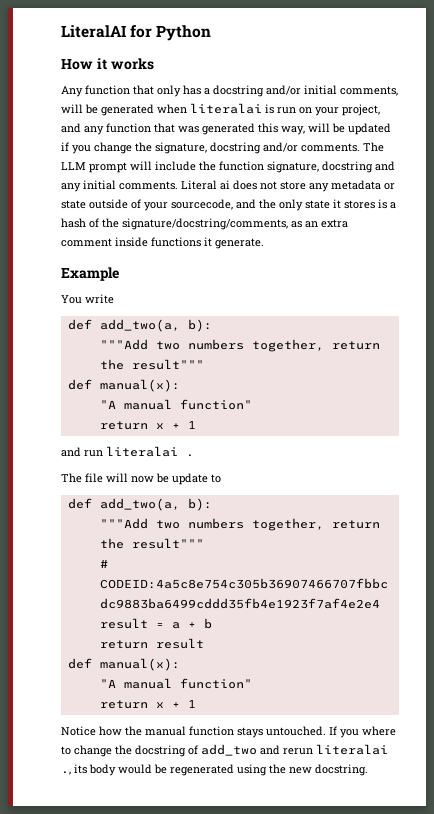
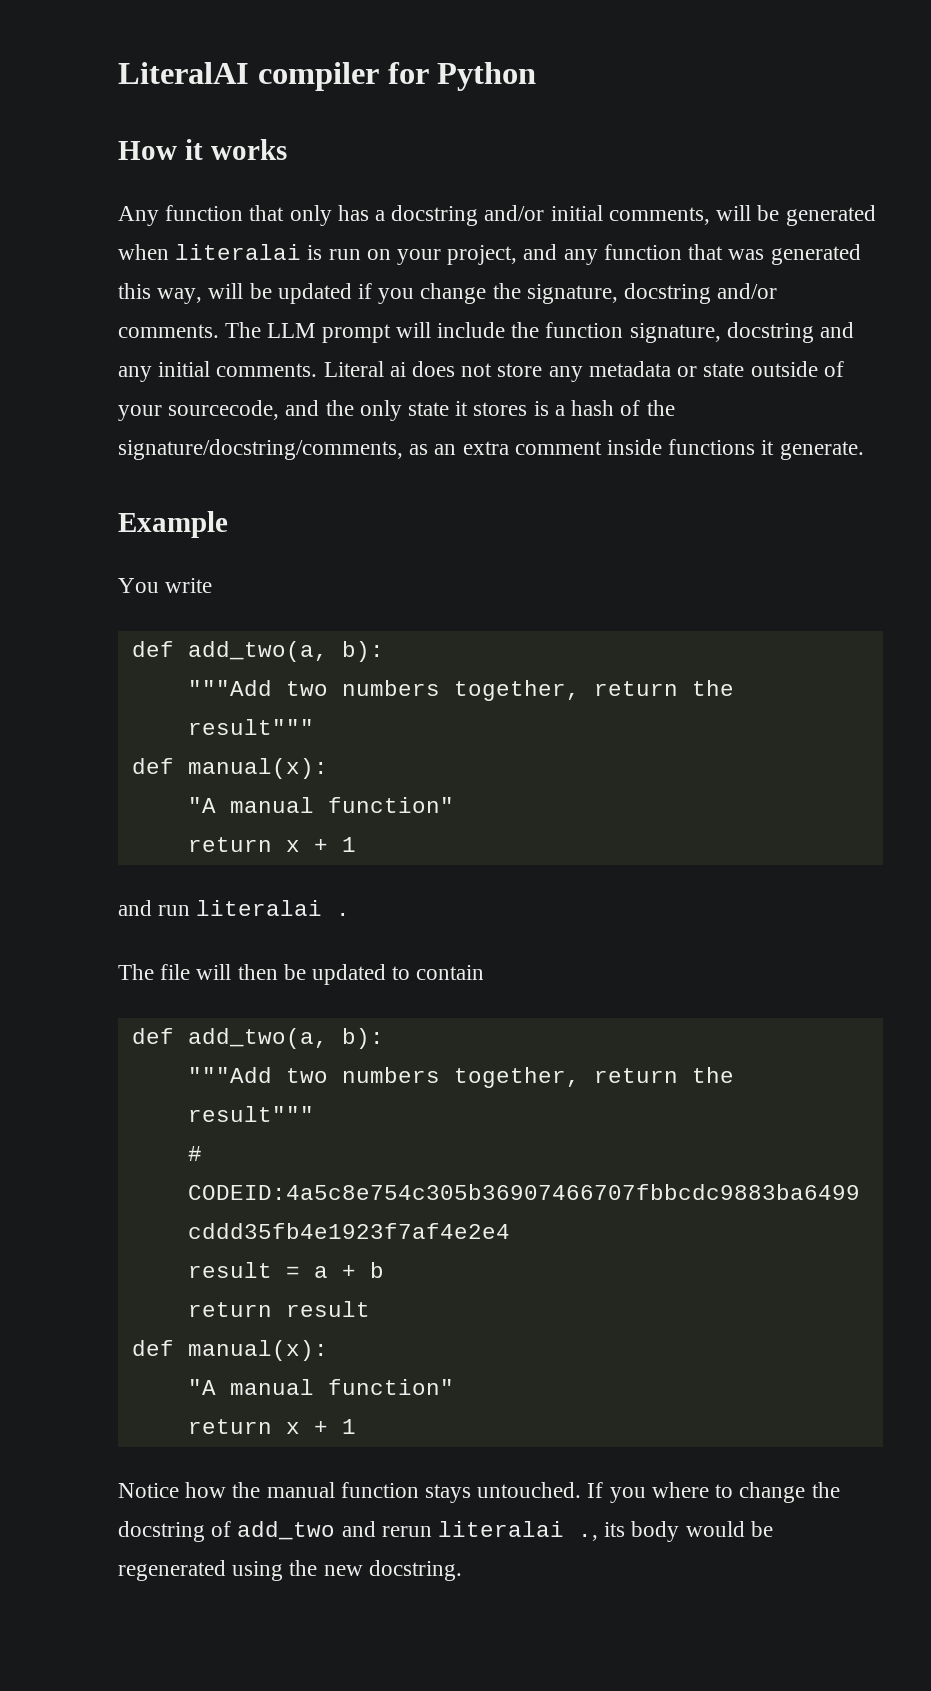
(126, 31) none -> [257,62,379,91] compiler
[131,473,221,485] now be update to -> [237,964,485,985] then be updated to contain

